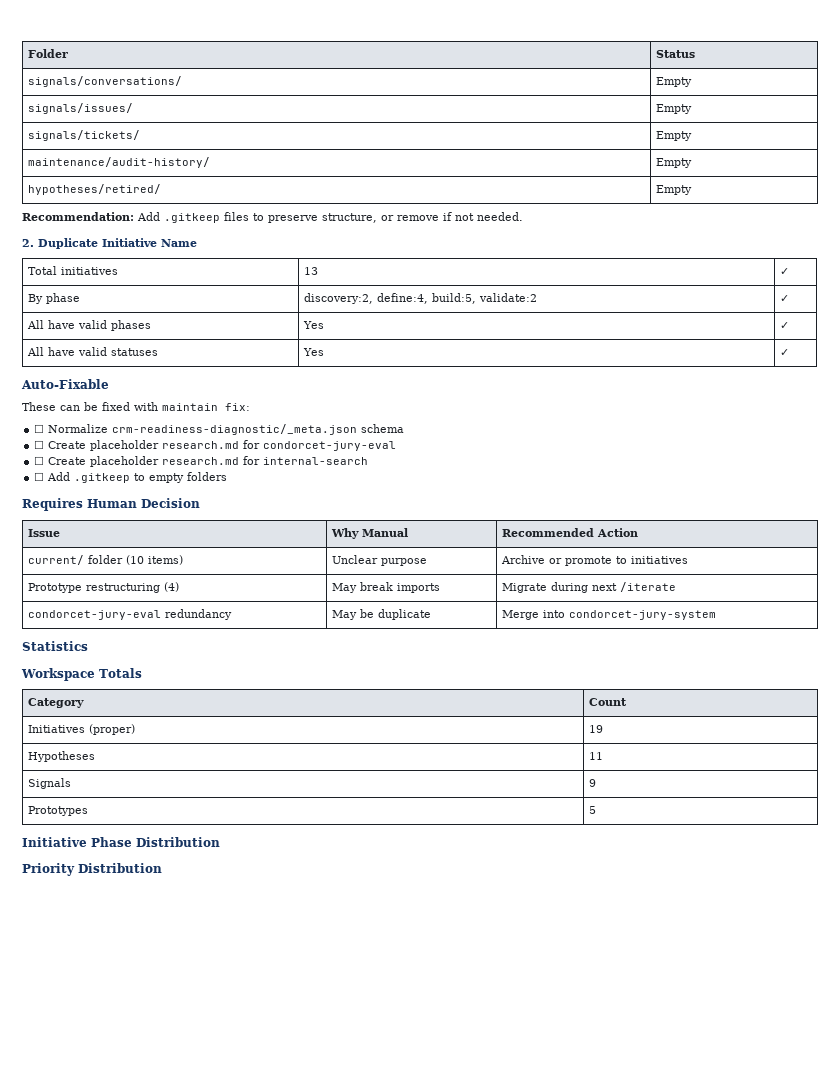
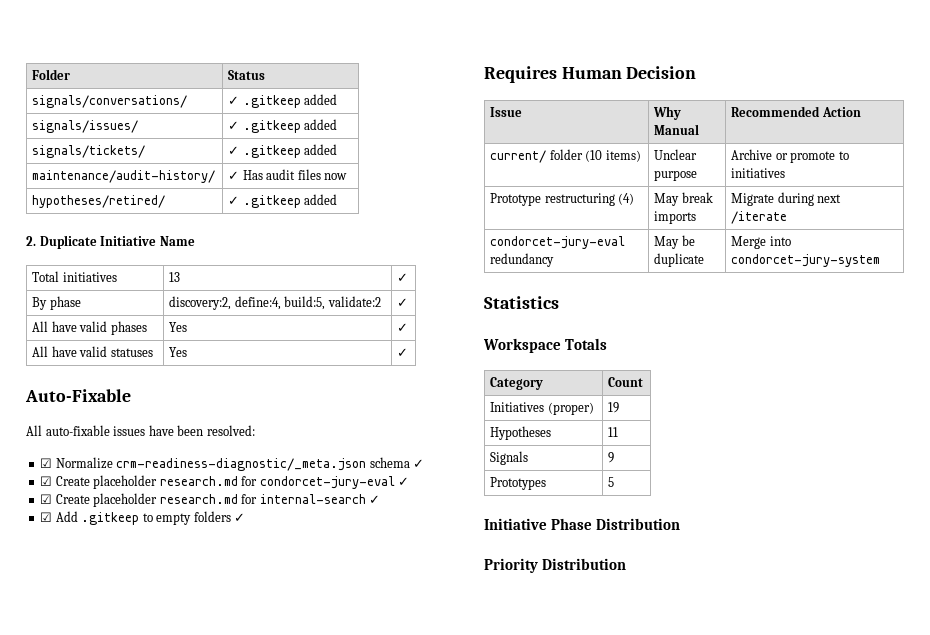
[655,77,692,87] [27,103,133,114] [655,104,692,114] [27,130,140,141] [655,131,692,141] [27,157,210,168] [655,158,692,168] [27,184,161,195] [655,185,692,195] [22,212,523,223] Empty // signals/issues/ | Empty // signals/tickets/ | Empty // maintenance/audit-history/ | Empty // hypotheses/retired/ | Empty // Recommendation: Add .gitkeep files to preserve structure, or remove if not needed. -> [228,94,338,108] [32,120,139,133] [228,119,338,133] [32,145,146,158] [228,144,338,158] [32,170,216,183] [228,169,348,180] [32,195,166,208] [228,194,338,208] ✓ .gitkeep added // signals/issues/ | ✓ .gitkeep added // signals/tickets/ | ✓ .gitkeep added // maintenance/audit-history/ | ✓ Has audit files now // hypotheses/retired/ | ✓ .gitkeep added
[22,402,250,411] [34,424,45,433] These can be fixed with maintain fix: // ☐ -> [26,425,255,436] [40,458,53,468] All auto-fixable issues have been resolved: // ☑
[34,440,45,449] // ☐ -> [413,459,425,468] [40,476,53,486] ✓ // ☑
[34,456,45,465] // ☐ -> [398,477,410,486] [40,494,53,504] ✓ // ☑
[34,472,45,481] // ☐ -> [369,495,381,504] [40,512,53,522] ✓ // ☑
(228, 476) none -> [234,513,246,522] ✓

